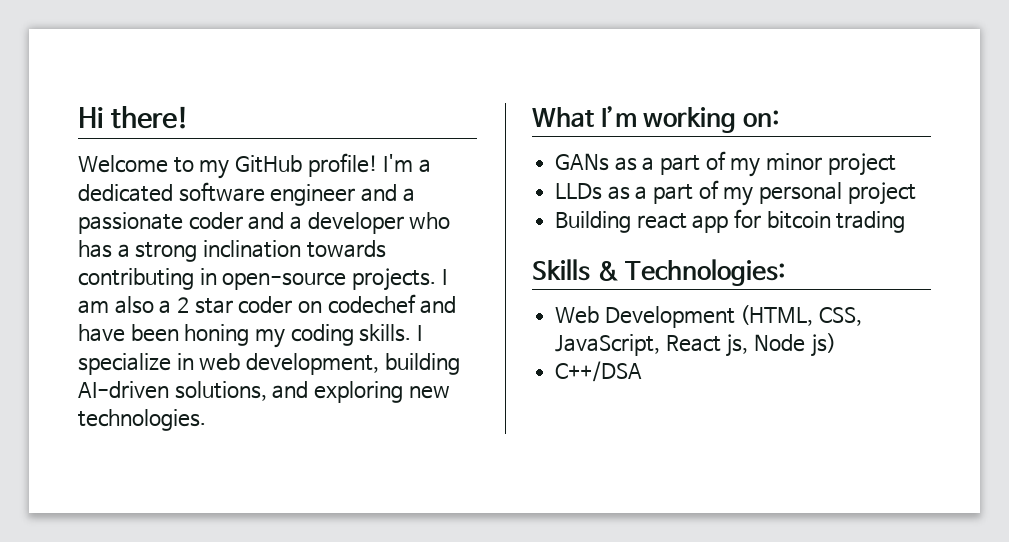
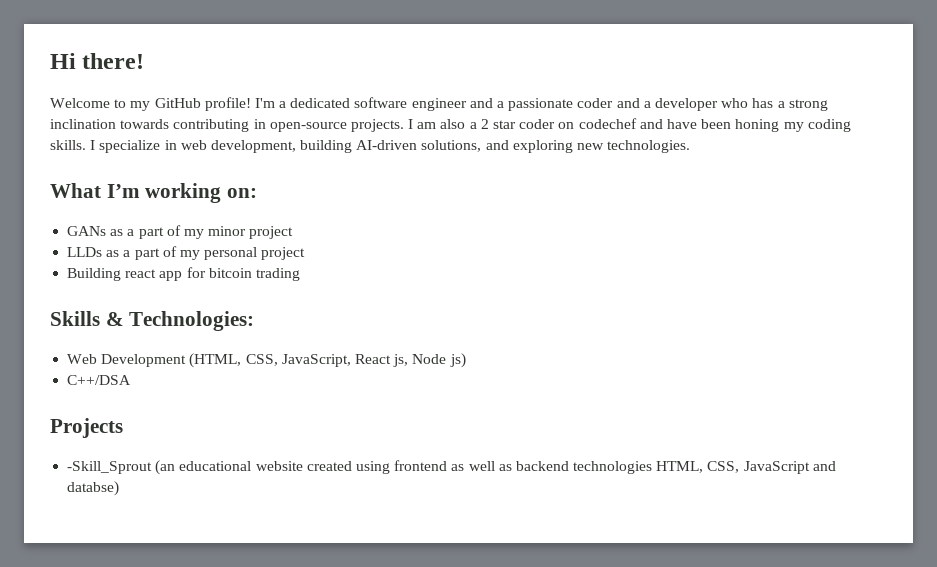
(643, 371) none -> [50,418,123,438] [67,460,836,475] [67,481,120,496] // Projects // -Skill_Sprout (an educational website created using frontend as well as backend technologies HTML, CSS, JavaScript and databse)

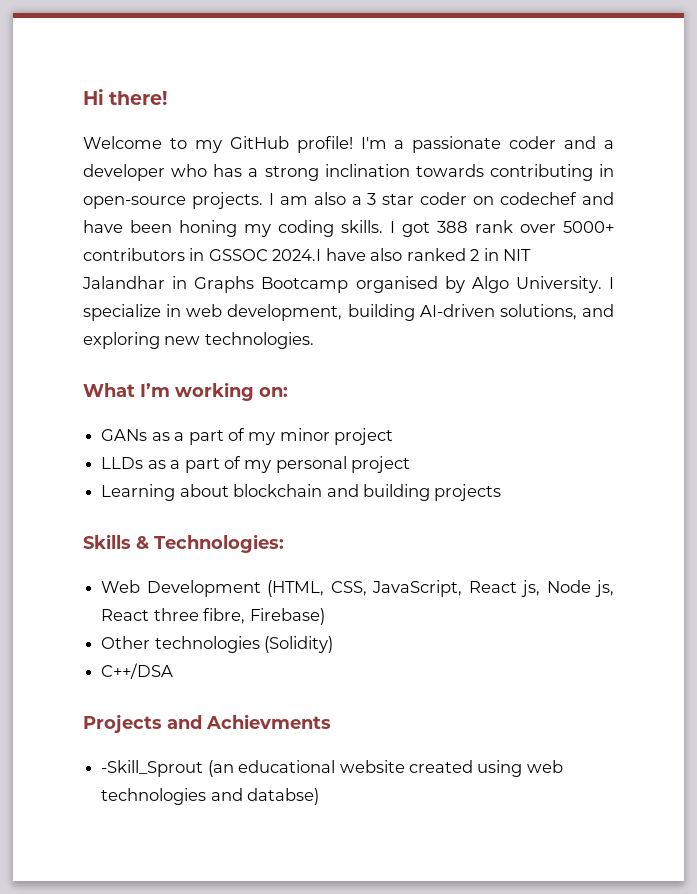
[290,97,505,111] dedicated software engineer and a -> (405, 144) none
[480,119,489,129] 2 -> [367,193,377,205] 3
(96, 145) none -> [402,220,614,237] [83,248,532,261] [82,276,614,293] got 388 rank over 5000+ contributors in GSSOC 2024.I have also ranked 2 in NIT Jalandhar in Graphs Bootcamp organised by Algo University. I
[67,267,300,281] Building react app for bitcoin trading -> [101,484,502,501] Learning about blockchain and building projects
[449,353,466,368] js) -> [595,580,614,597] [101,608,325,625] [101,636,334,653] js, React three fibre, Firebase) // Other technologies (Solidity)
(123, 428) none -> [167,714,331,729] and Achievments
[394,460,810,474] frontend as well as backend technologies HTML, CSS, JavaScript -> [526,760,563,773] [101,788,207,805] web technologies

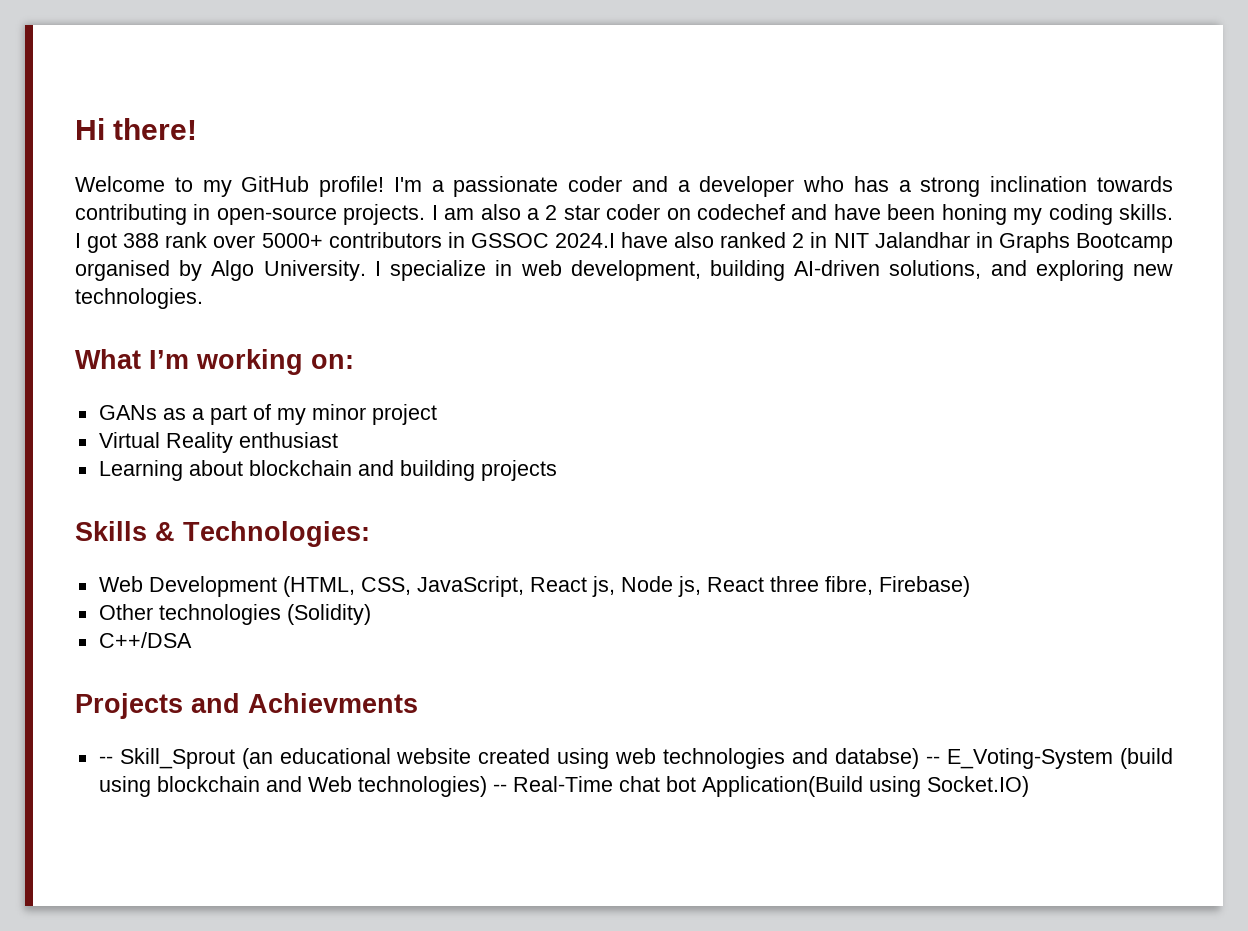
[367,193,377,205] 3 -> [545,205,558,220] 2
[101,456,411,473] LLDs as a part of my personal project -> [98,432,338,453] Virtual Reality enthusiast
[101,760,204,777] -Skill_Sprout -> [98,748,235,769] -- Skill_Sprout
(320, 796) none -> [926,748,1174,769] [98,776,1029,797] -- E_Voting-System (build using blockchain and Web technologies) -- Real-Time chat bot Application(Build using Socket.IO)

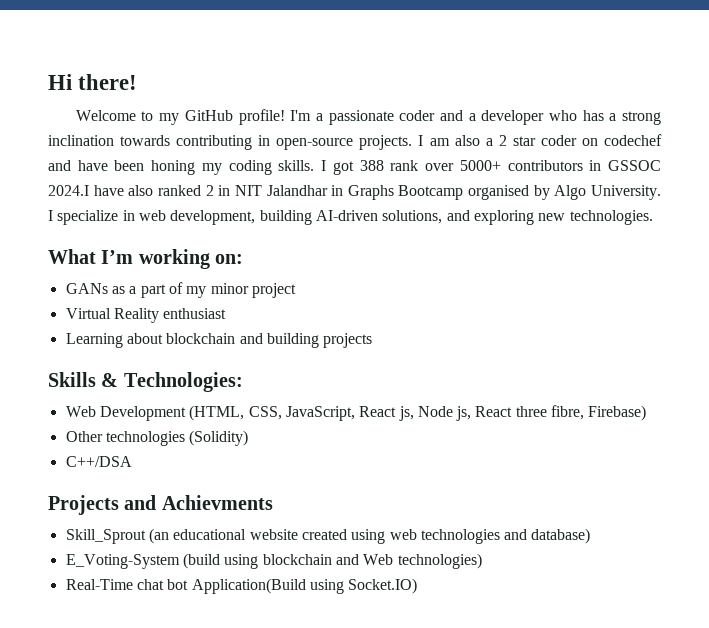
[98,756,113,764] -- -> (273, 502) none
[835,748,941,769] databse) -- -> [531,528,591,544] database) //
[492,784,507,792] -- -> (482, 561) //

